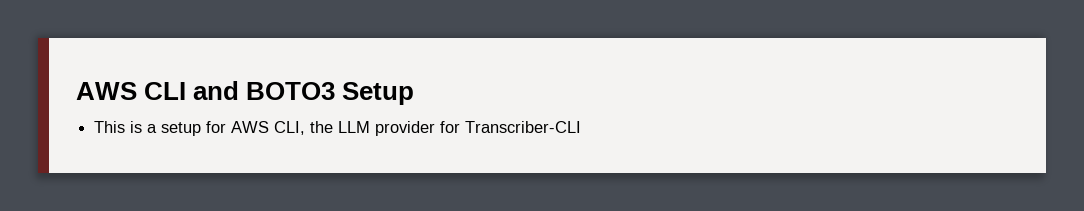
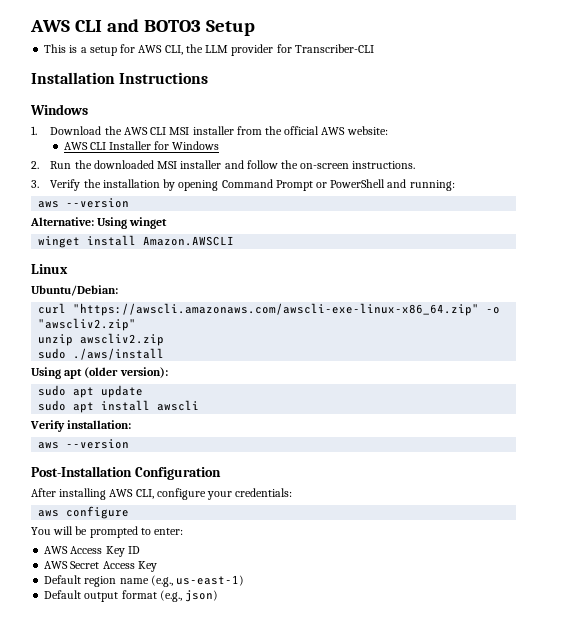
(582, 127) none -> [31,72,209,84] [30,104,88,115] [31,126,388,135] [63,141,220,150] [31,160,416,169] [31,179,455,191] [38,198,130,208] [30,217,168,229] [38,235,235,248] [31,264,68,274] [31,285,118,296] [38,303,501,316] [38,318,137,331] [38,333,165,346] [38,348,165,360] [31,367,168,379] [38,385,144,398] [38,400,200,413] [30,420,132,432] [38,439,130,449] [31,466,221,480] [31,488,293,500] [38,506,130,519] [31,526,184,538] [44,546,140,557] [44,561,157,572] [44,575,245,587] [44,590,219,602] // Installation Instructions // Windows // 1. Download the AWS CLI MSI installer from the official AWS website: // AWS CLI Installer for Windows // 2. Run the downloaded MSI installer and follow the on-screen instructions. // 3. Verify the installation by opening Command Prompt or PowerShell and running: // aws --version // Alternative: Using winget // winget install Amazon.AWSCLI // Linux // Ubuntu/Debian: // curl "https://awscli.amazonaws.com/awscli-exe-linux-x86_64.zip" -o "awscliv2.zip" // unzip awscliv2.zip // sudo ./aws/install // Using apt (older version): // sudo apt update // sudo apt install awscli // Verify installation: // aws --version // Post-Installation Configuration // After installing AWS CLI, configure your credentials: // aws configure // You will be prompted to enter: // AWS Access Key ID // AWS Secret Access Key // Default region name (e.g., us-east-1) // Default output format (e.g., json)

